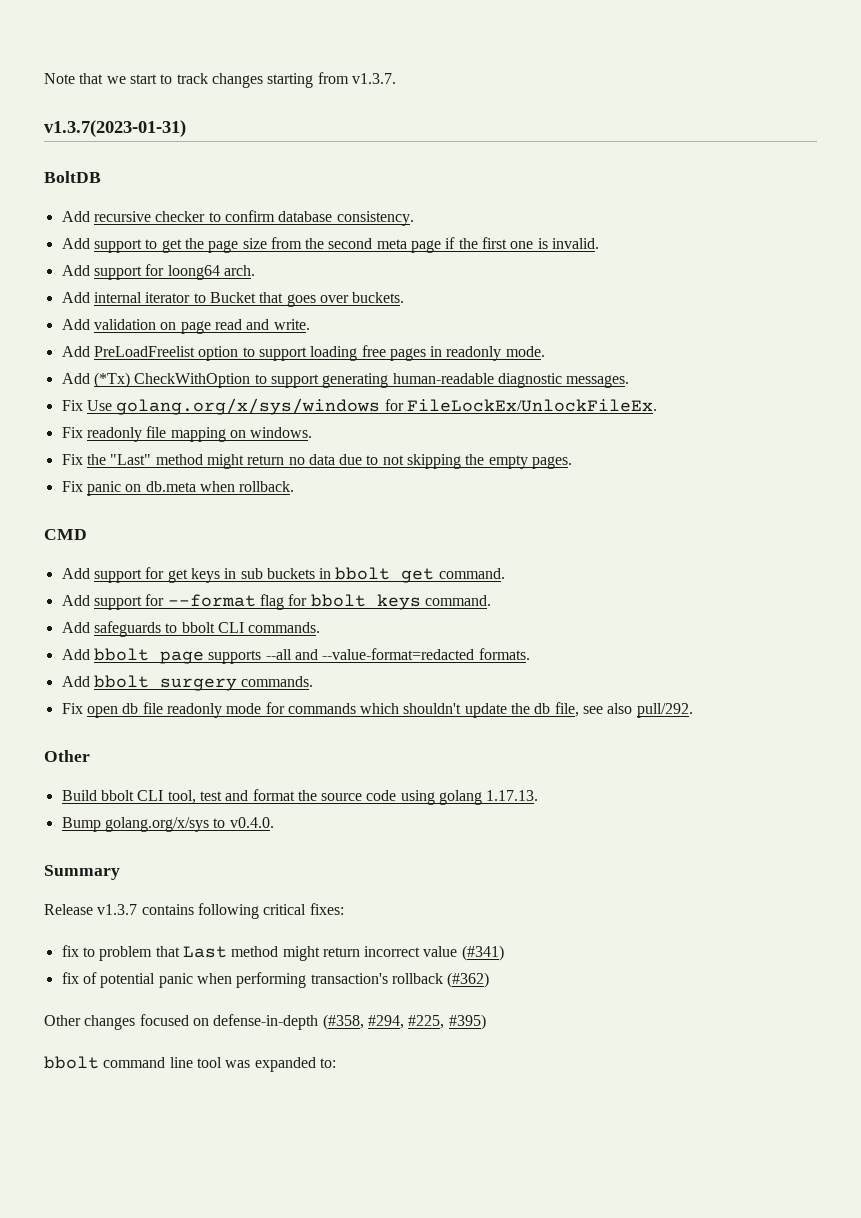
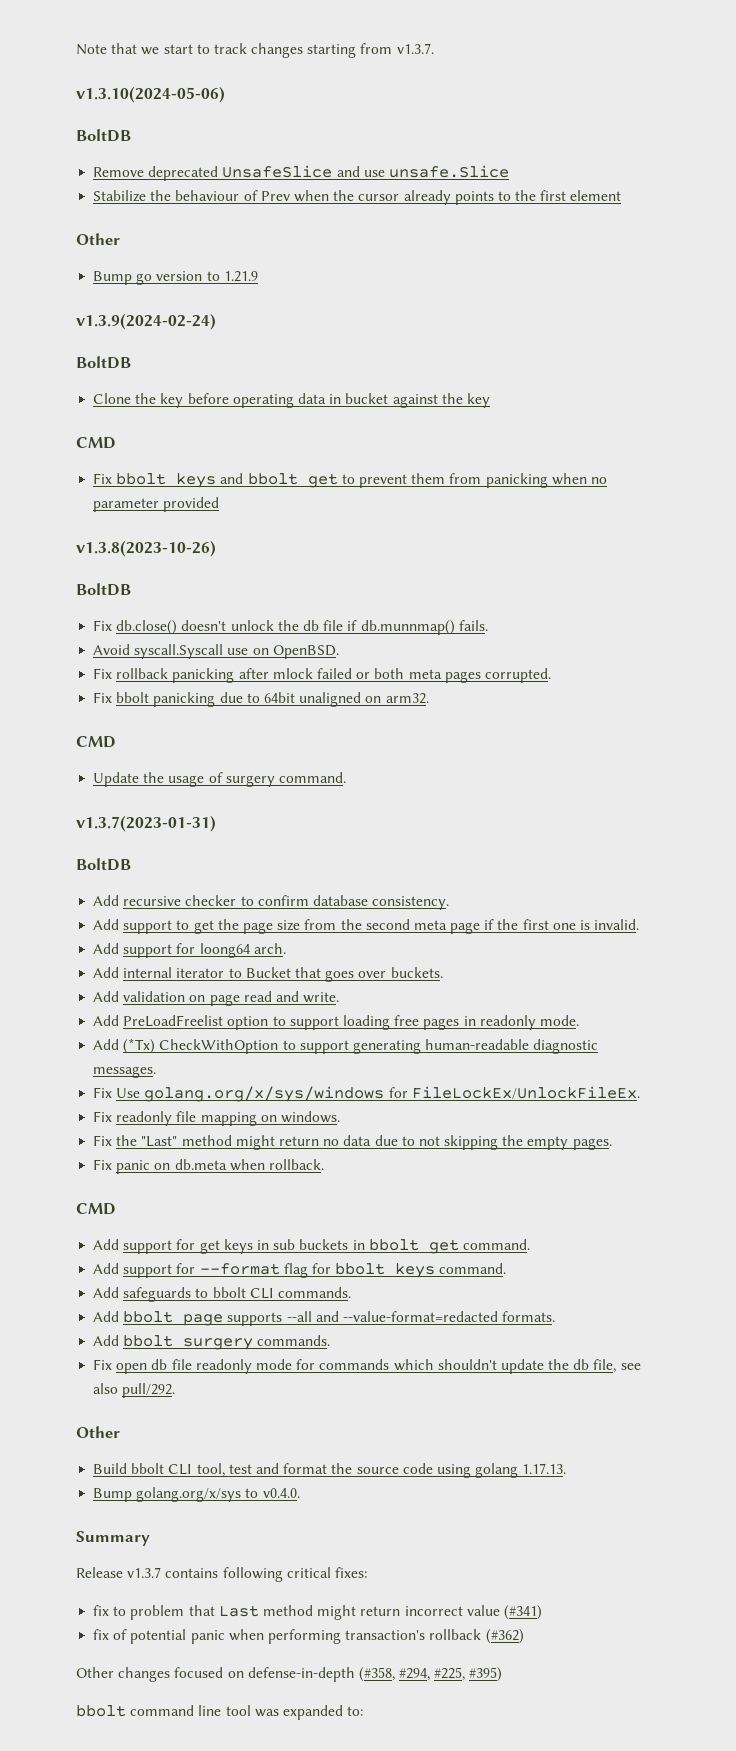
(396, 78) none -> [76,86,225,103] [76,129,131,142] [93,165,509,181] [93,190,622,205] [76,233,120,245] [93,271,258,285] [76,313,216,330] [76,356,131,369] [93,393,490,408] [76,437,116,449] [93,473,607,488] [93,497,220,512] [76,540,216,557] [76,583,131,596] [93,620,488,635] [93,644,339,659] [93,668,551,683] [93,692,429,707] [76,736,116,748] [93,772,346,787] // v1.3.10(2024-05-06) // BoltDB // Remove deprecated UnsafeSlice and use unsafe.Slice // Stabilize the behaviour of Prev when the cursor already points to the first element // Other // Bump go version to 1.21.9 // v1.3.9(2024-02-24) // BoltDB // Clone the key before operating data in bucket against the key // CMD // Fix bbolt keys and bbolt get to prevent them from panicking when no parameter provided // v1.3.8(2023-10-26) // BoltDB // Fix db.close() doesn't unlock the db file if db.munnmap() fails. // Avoid syscall.Syscall use on OpenBSD. // Fix rollback panicking after mlock failed or both meta pages corrupted. // Fix bbolt panicking due to 64bit unaligned on arm32. // CMD // Update the usage of surgery command.

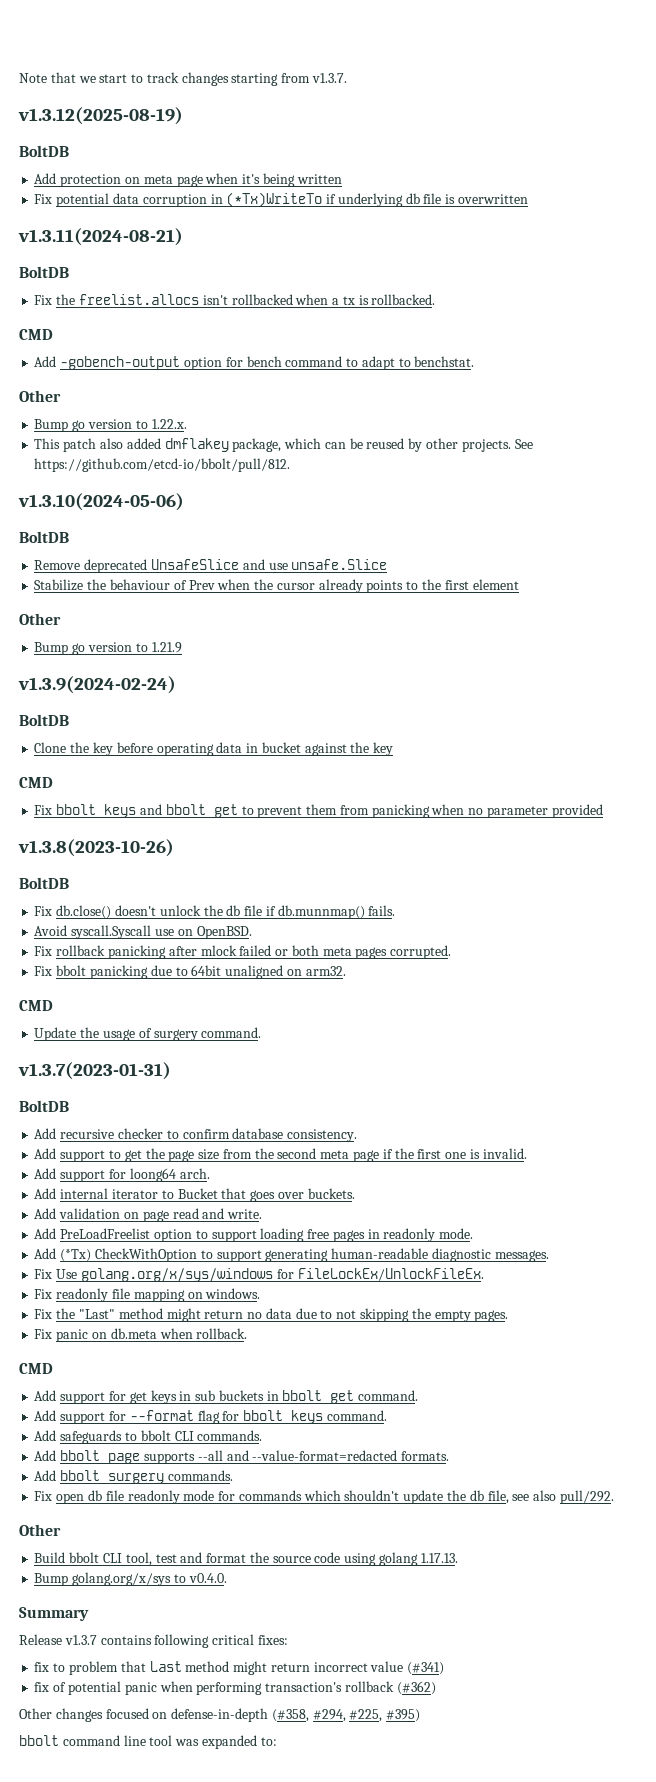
(434, 48) none -> [18,107,183,125] [19,145,69,157] [34,173,342,187] [34,192,528,207] [18,228,183,246] [19,266,69,278] [34,294,436,305] [19,329,53,340] [34,356,475,370] [19,390,61,402] [34,419,187,432] [34,438,533,452] [34,458,291,472] // v1.3.12(2025-08-19) // BoltDB // Add protection on meta page when it's being written // Fix potential data corruption in (*Tx)WriteTo if underlying db file is overwritten // v1.3.11(2024-08-21) // BoltDB // Fix the freelist.allocs isn't rollbacked when a tx is rollbacked. // CMD // Add -gobench-output option for bench command to adapt to benchstat. // Other // Bump go version to 1.22.x. // This patch also added dmflakey package, which can be reused by other projects. See https://github.com/etcd-io/bbolt/pull/812.

